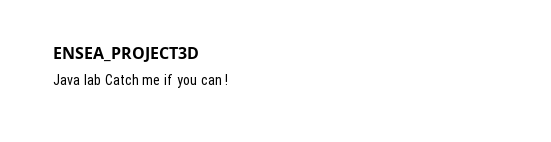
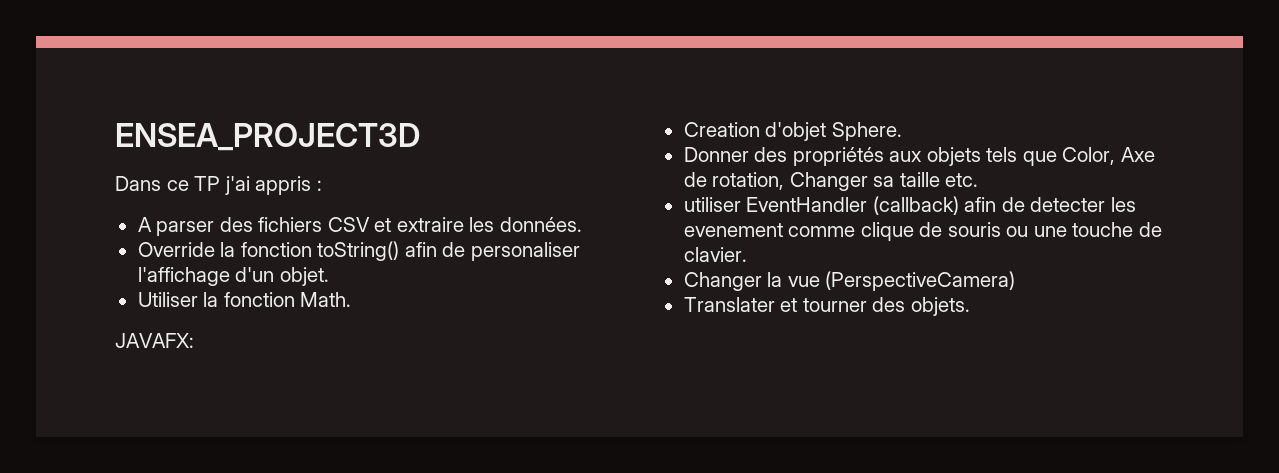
[53,74,229,88] Java lab Catch me if you can ! -> [115,176,322,195] [137,217,582,236] [137,241,580,261] [137,267,329,286] [137,292,352,307] [115,333,194,348] [683,122,902,141] [683,147,1155,166] [683,172,979,191] [683,196,1136,215] [683,222,1162,241] [683,247,747,262] [683,271,1016,291] [683,297,970,316] Dans ce TP j'ai appris : // A parser des fichiers CSV et extraire les données. // Override la fonction toString() afin de personaliser l'affichage d'un objet. // Utiliser la fonction Math. // JAVAFX: // Creation d'objet Sphere. // Donner des propriétés aux objets tels que Color, Axe de rotation, Changer sa taille etc. // utiliser EventHandler (callback) afin de detecter les evenement comme clique de souris ou une touche de clavier. // Changer la vue (PerspectiveCamera) // Translater et tourner des objets.

